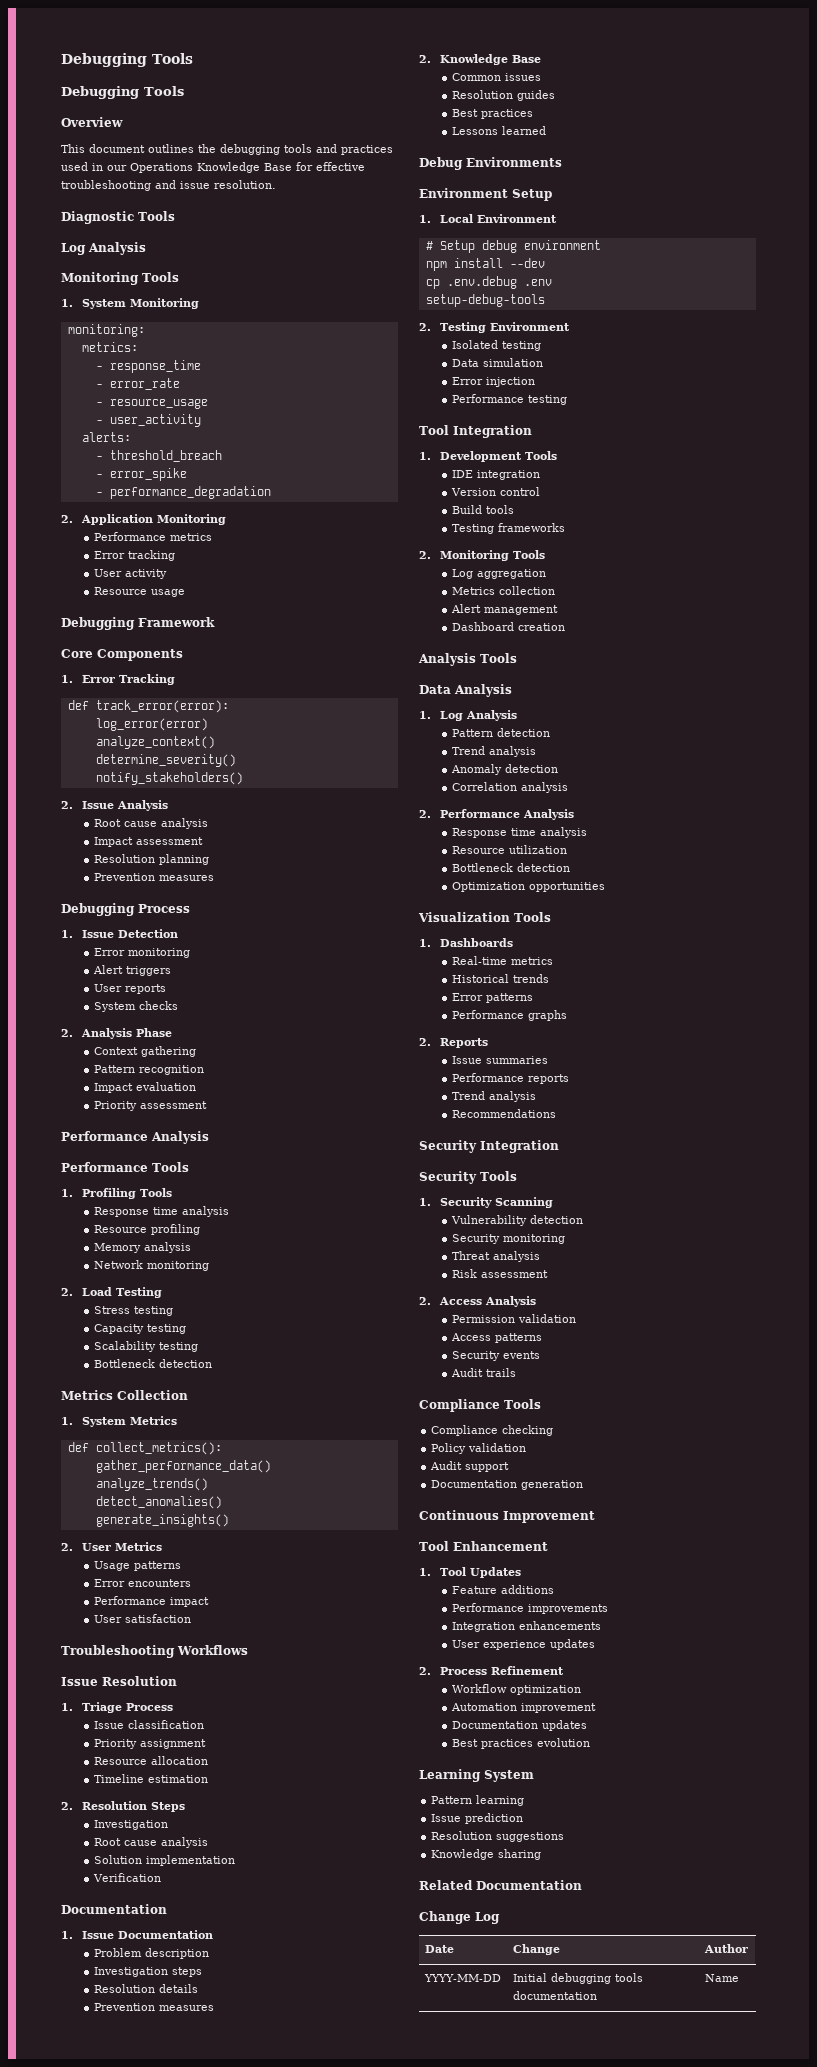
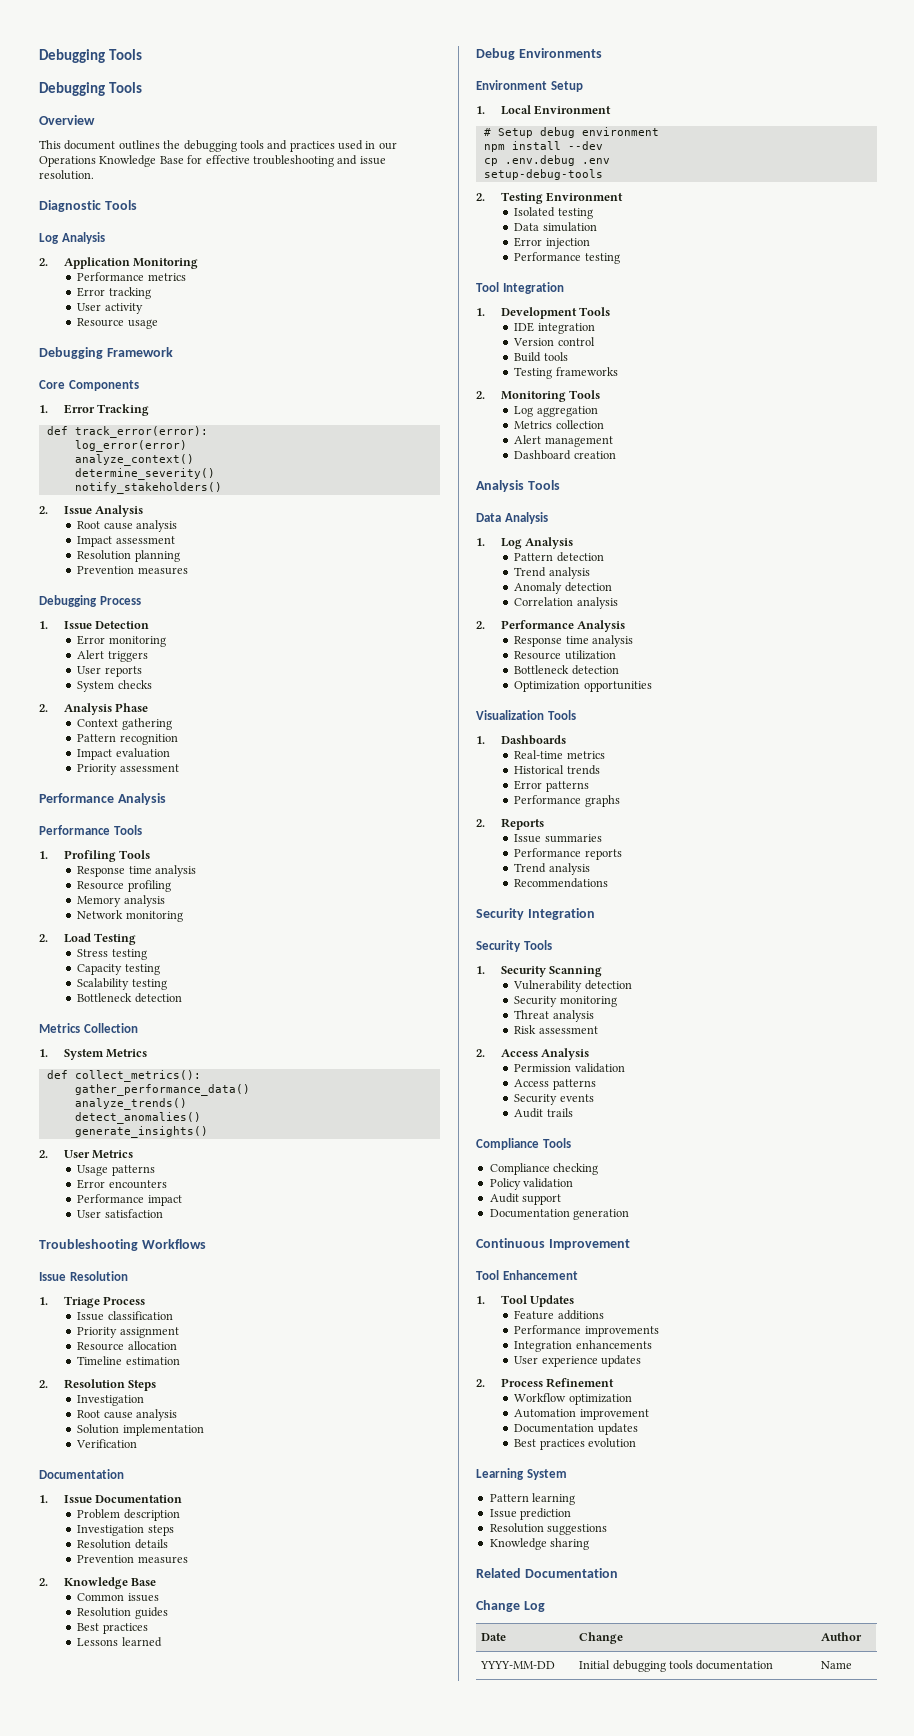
[61,272,179,285] [61,298,200,309] [67,324,145,337] [81,342,138,352] [95,360,201,373] [95,378,180,390] [95,399,208,409] [95,414,201,427] [81,432,131,442] [95,450,222,462] [95,468,187,481] [95,486,271,499] // Monitoring Tools // 1. System Monitoring // monitoring: // metrics: // - response_time // - error_rate // - resource_usage // - user_activity // alerts: // - threshold_breach // - error_spike // - performance_degradation -> (105, 238) none

